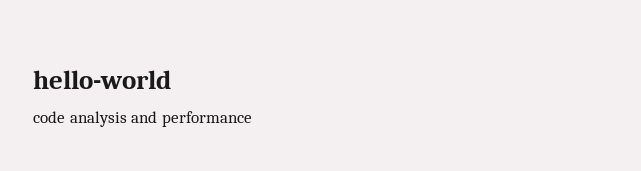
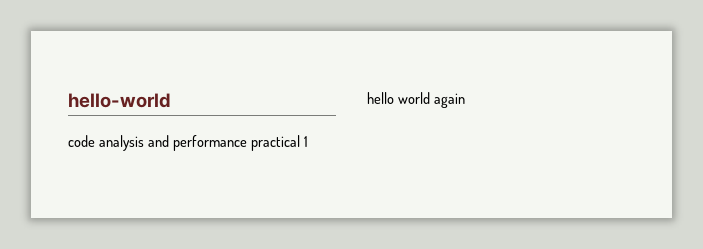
(252, 119) none -> [250,135,308,151] [367,92,465,108] practical 1 hello world again

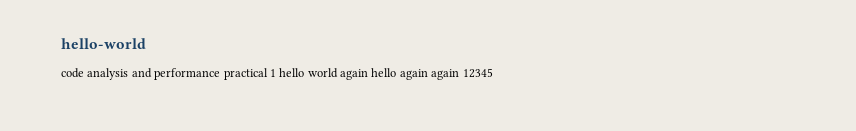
(465, 100) none -> [371,68,493,80] hello again again 12345

